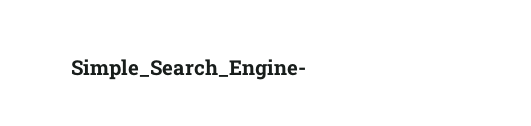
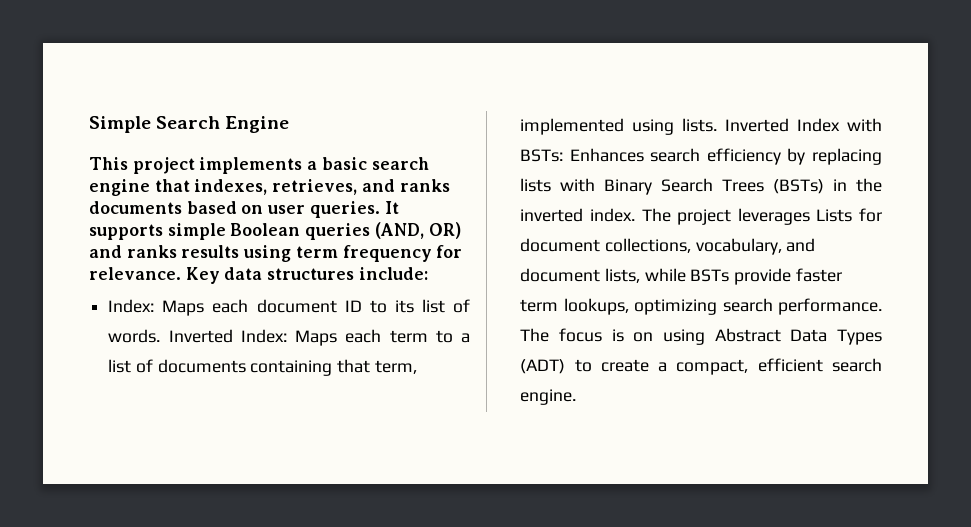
[71,59,306,80] Simple_Search_Engine- -> [89,116,290,133] [89,157,429,174] [89,179,450,196] [89,201,399,218] [89,222,461,240] [89,245,463,262] [89,267,428,284] [108,299,470,316] [108,329,470,346] [108,359,417,376] [520,118,882,135] [520,148,882,165] [520,178,882,195] [520,208,882,225] [520,238,816,255] [520,268,842,285] [520,298,882,315] [520,328,882,345] [520,358,882,375] [520,389,577,405] Simple Search Engine // This project implements a basic search engine that indexes, retrieves, and ranks documents based on user queries. It supports simple Boolean queries (AND, OR) and ranks results using term frequency for relevance. Key data structures include: // Index: Maps each document ID to its list of words. Inverted Index: Maps each term to a list of documents containing that term, implemented using lists. Inverted Index with BSTs: Enhances search efficiency by replacing lists with Binary Search Trees (BSTs) in the inverted index. The project leverages Lists for document collections, vocabulary, and document lists, while BSTs provide faster term lookups, optimizing search performance. The focus is on using Abstract Data Types (ADT) to create a compact, efficient search engine.

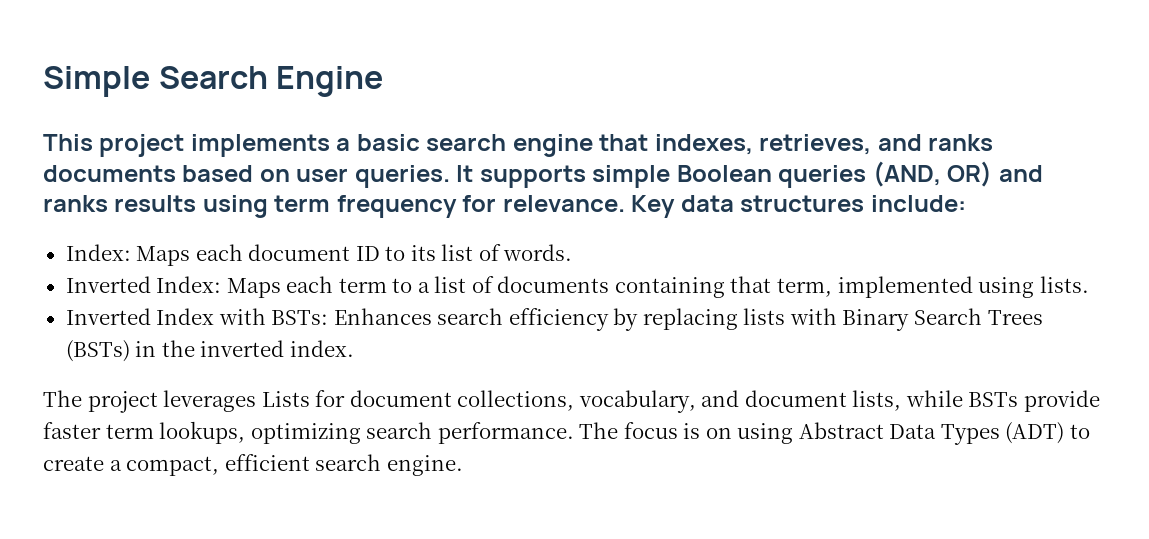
(161, 336) none -> (573, 252) //
(718, 125) none -> (1089, 284) //
(635, 215) none -> (354, 348) //

